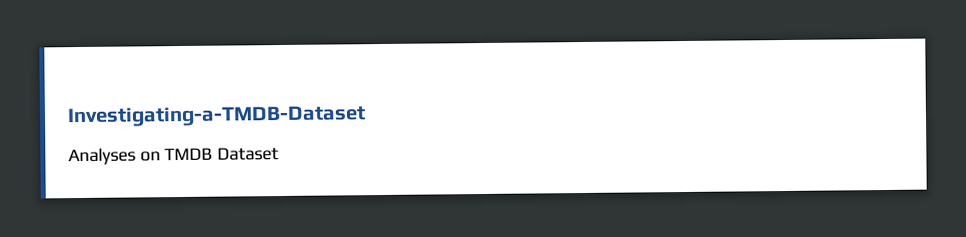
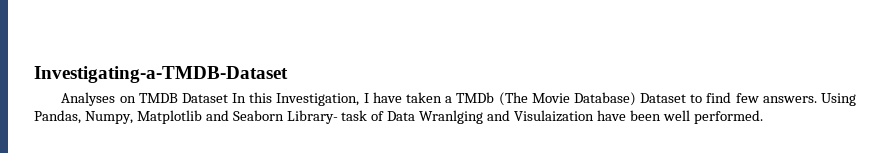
(280, 154) none -> [232,92,856,106] [34,110,763,124] In this Investigation, I have taken a TMDb (The Movie Database) Dataset to find few answers. Using Pandas, Numpy, Matplotlib and Seaborn Library- task of Data Wranlging and Visulaization have been well performed.

